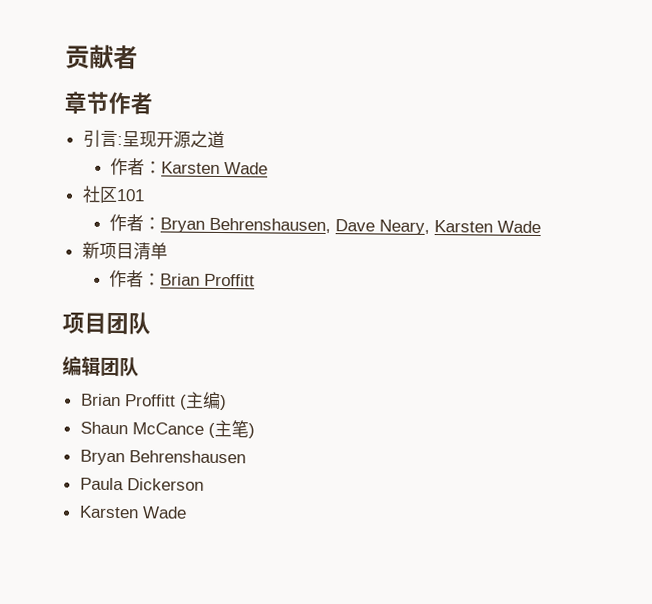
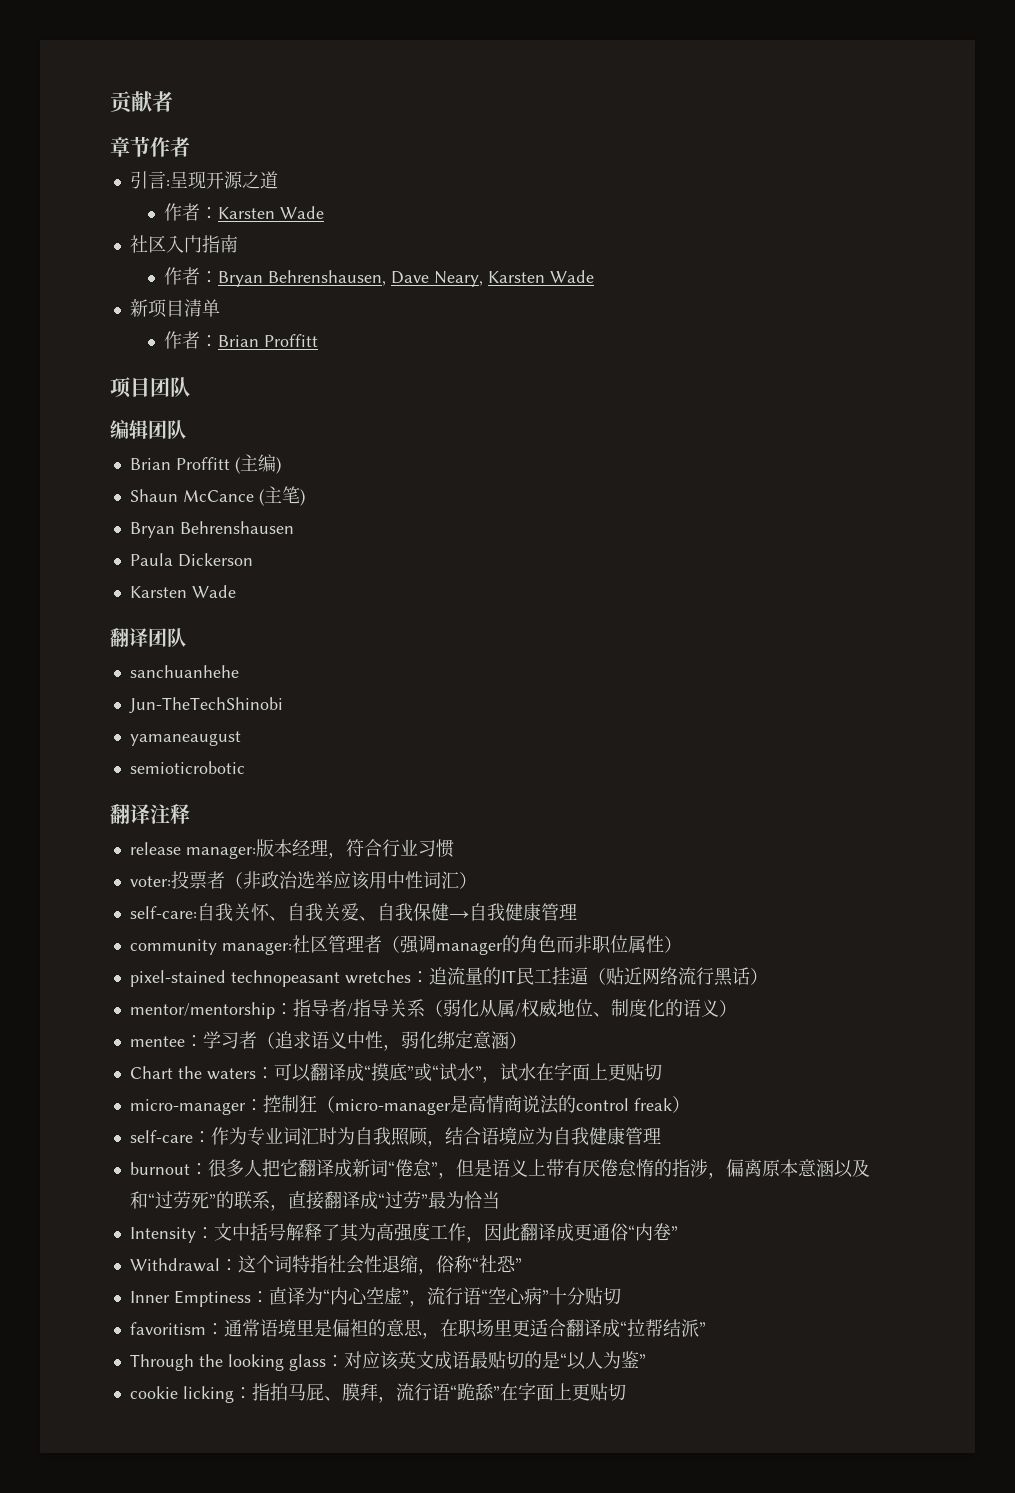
[115,189,145,202] 101 -> [165,234,238,253] 入门指南
(187, 512) none -> [110,628,186,647] [129,665,239,678] [128,697,283,714] [129,731,241,746] [129,761,245,774] [110,804,190,824] [129,839,454,859] [129,871,477,890] [129,903,577,921] [129,935,682,955] [129,967,768,987] [129,999,737,1019] [129,1030,527,1051] [129,1062,662,1083] [129,1095,690,1115] [129,1127,661,1147] [129,1159,870,1179] [129,1191,500,1211] [129,1223,678,1243] [129,1255,522,1275] [129,1287,621,1307] [129,1319,706,1339] [129,1351,646,1371] [129,1382,626,1403] // 翻译团队 // sanchuanhehe // Jun-TheTechShinobi // yamaneaugust // semioticrobotic // 翻译注释 // release manager:版本经理，符合行业习惯 // voter:投票者（非政治选举应该用中性词汇） // self-care:自我关怀、自我关爱、自我保健→自我健康管理 // community manager:社区管理者（强调manager的角色而非职位属性） // pixel-stained technopeasant wretches：追流量的IT民工挂逼（贴近网络流行黑话） // mentor/mentorship：指导者/指导关系（弱化从属/权威地位、制度化的语义） // mentee：学习者（追求语义中性，弱化绑定意涵） // Chart the waters：可以翻译成“摸底”或“试水”，试水在字面上更贴切 // micro-manager：控制狂（micro-manager是高情商说法的control freak） // self-care：作为专业词汇时为自我照顾，结合语境应为自我健康管理 // burnout：很多人把它翻译成新词“倦怠”，但是语义上带有厌倦怠惰的指涉，偏离原本意涵以及和“过劳死”的联系，直接翻译成“过劳”最为恰当 // Intensity：文中括号解释了其为高强度工作，因此翻译成更通俗“内卷” // Withdrawal：这个词特指社会性退缩，俗称“社恐” // Inner Emptiness：直译为“内心空虚”，流行语“空心病”十分贴切 // favoritism：通常语境里是偏袒的意思，在职场里更适合翻译成“拉帮结派” // Through the looking glass：对应该英文成语最贴切的是“以人为鉴” // cookie licking：指拍马屁、膜拜，流行语“跪舔”在字面上更贴切

